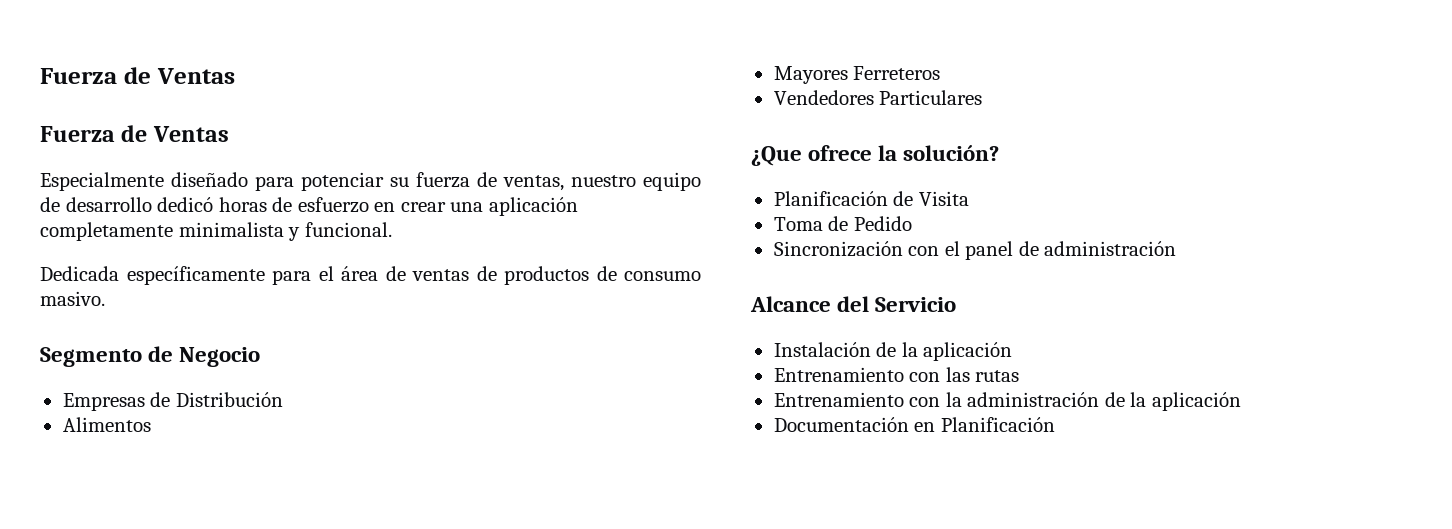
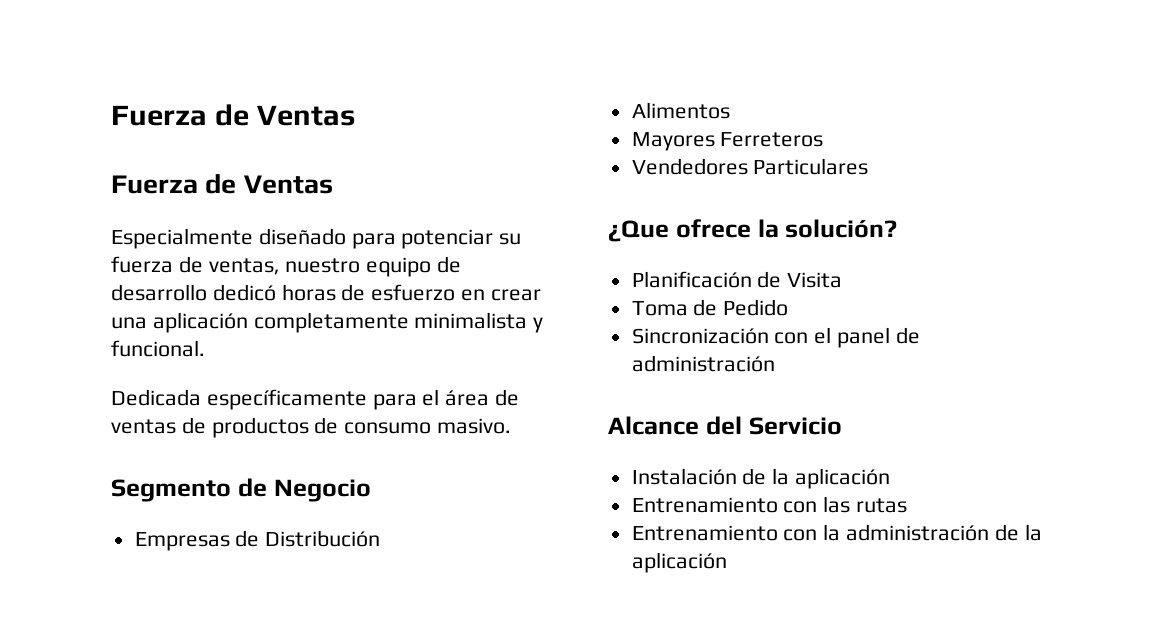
[773,417,1055,432] // Documentación en Planificación -> (727, 562) none

